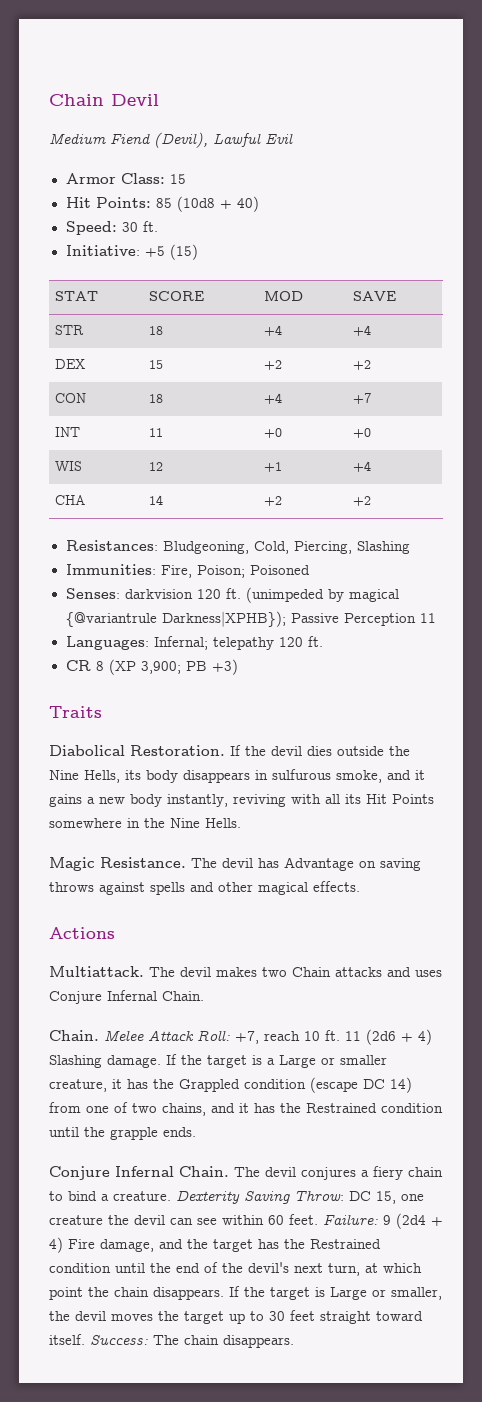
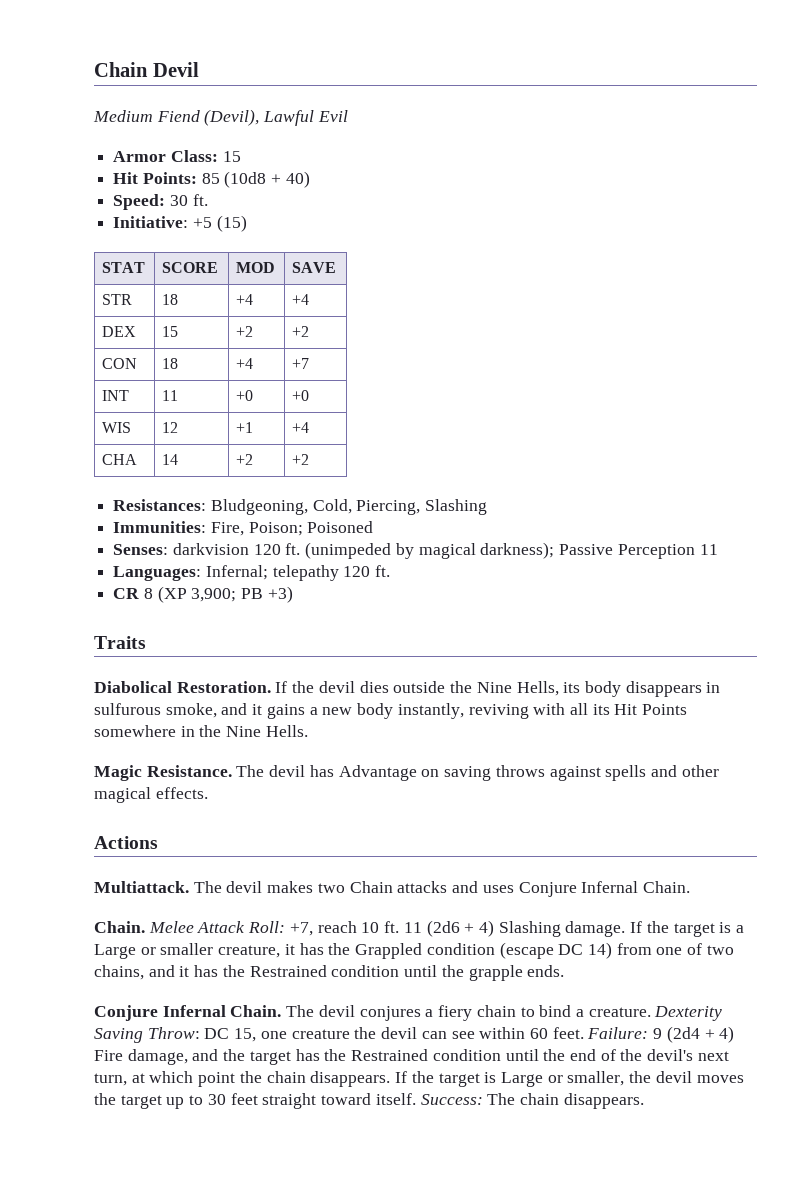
[65,611,286,627] {@variantrule Darkness|XPHB}); -> [480,542,555,559] darkness);

